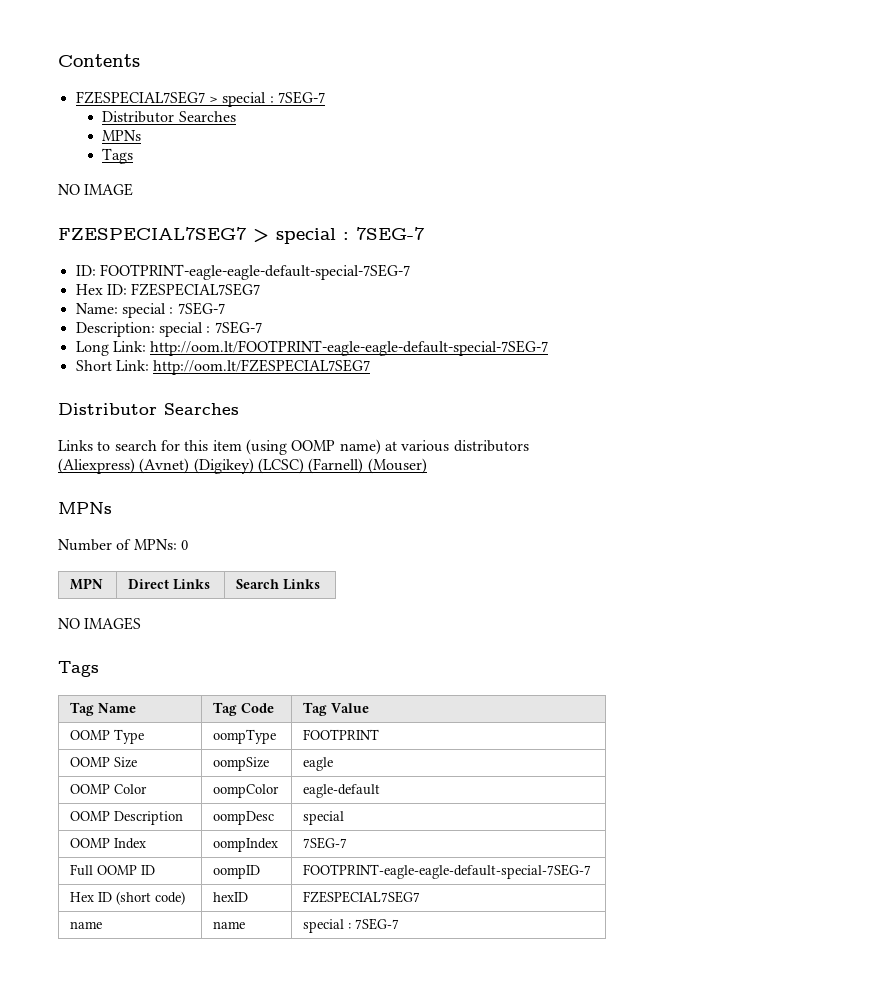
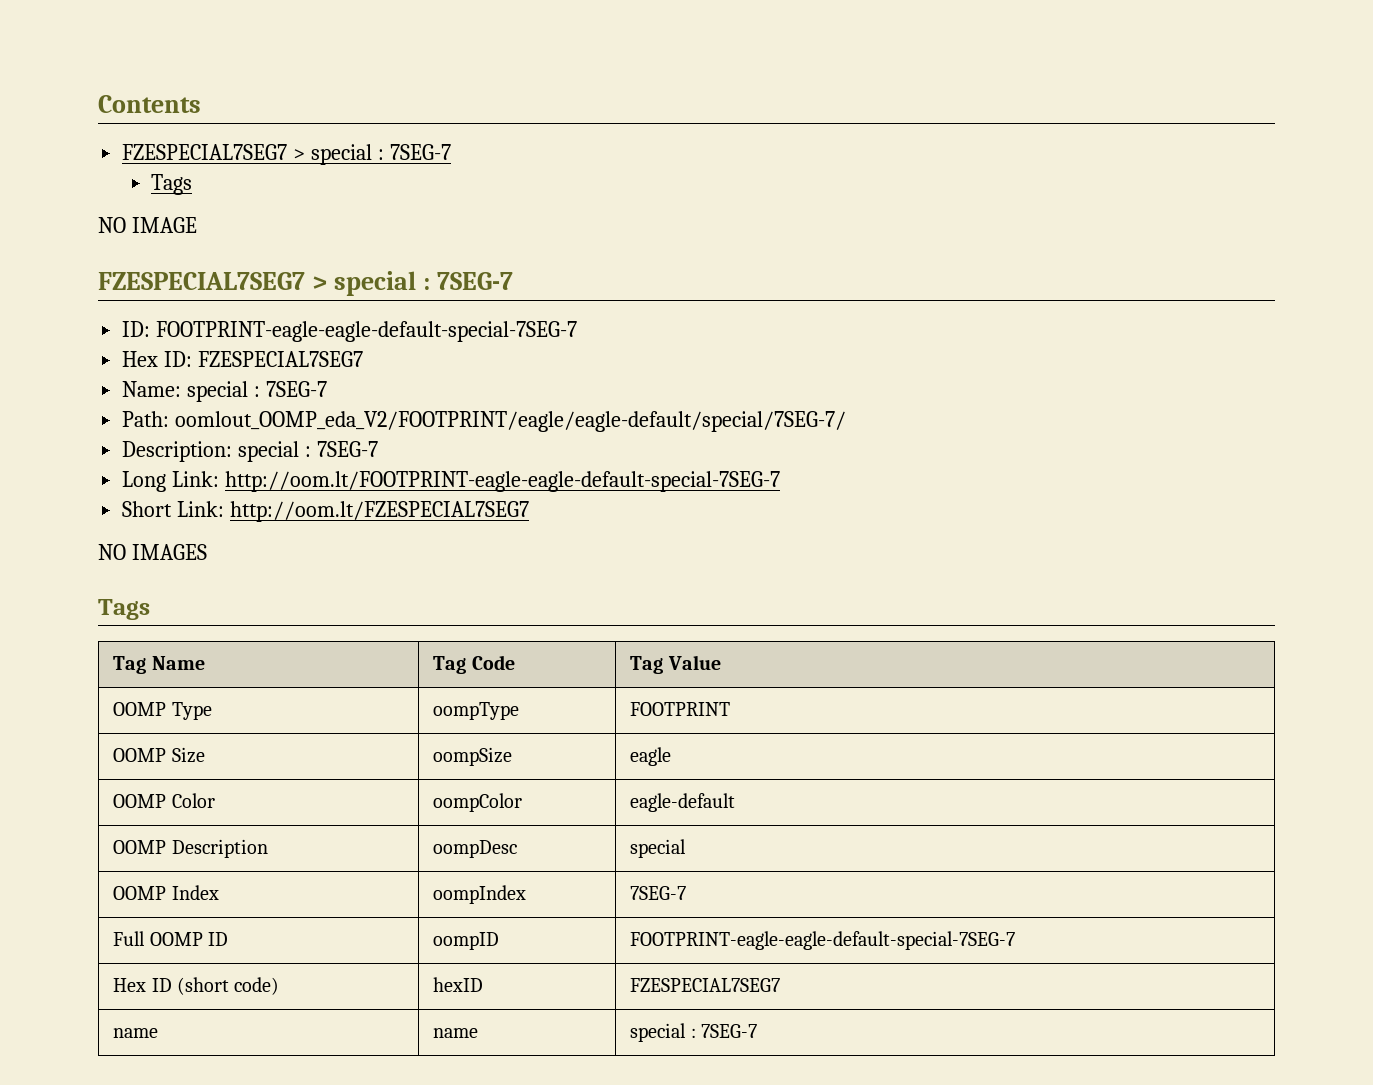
[102,111,236,123] [102,130,142,141] // Distributor Searches // MPNs -> (451, 152) none
(225, 308) none -> [122,411,847,432] // Path: oomlout_OOMP_eda_V2/FOOTPRINT/eagle/eagle-default/special/7SEG-7/
[58,403,239,415] [58,439,529,455] [58,458,427,474] [58,502,112,514] [58,539,188,551] [70,578,104,590] [128,579,211,590] [236,579,321,590] // Distributor Searches // Links to search for this item (using OOMP name) at various distributors // (Aliexpress) (Avnet) (Digikey) (LCSC) (Farnell) (Mouser) // MPNs // Number of MPNs: 0 // MPN | Direct Links | Search Links -> (530, 511) none

